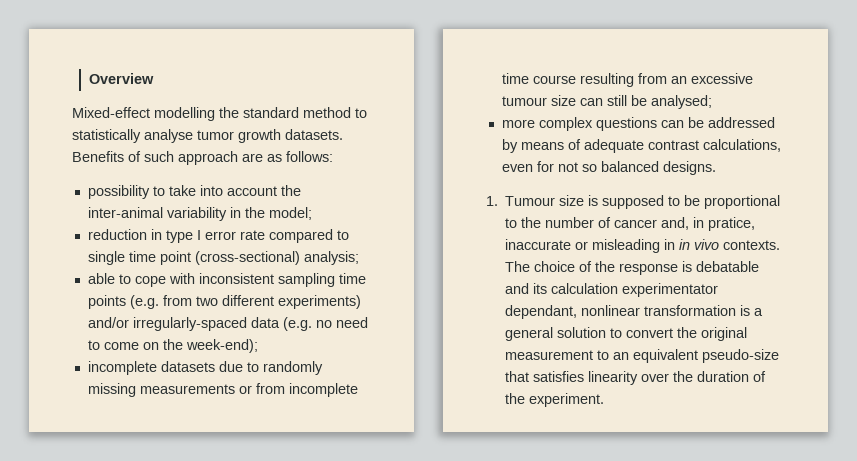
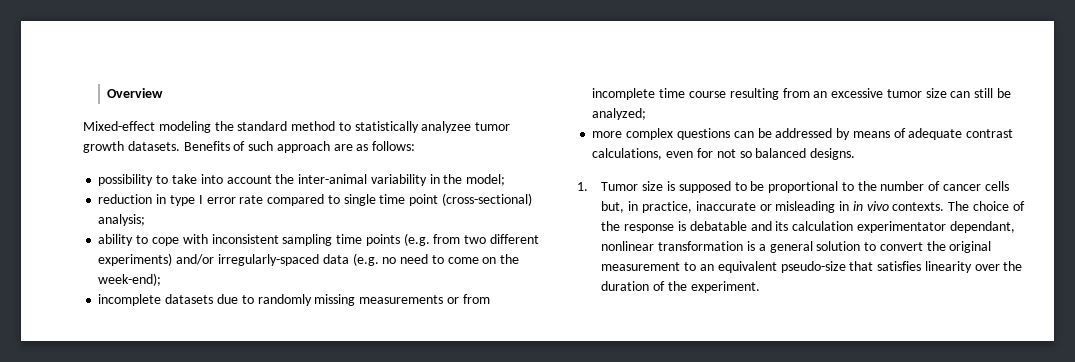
[154,107,215,121] modelling -> [158,121,211,133] modeling
[144,129,193,143] analyse -> [421,121,472,133] analyzee
[87,273,115,284] able -> [98,234,134,246] ability
[501,96,547,106] tumour -> [886,89,922,98] tumor
[650,95,712,109] analysed; -> [592,108,647,120] analyzed;
[505,196,556,206] Tumour -> [601,182,639,191] Tumor
[661,217,756,231] and, in pratice, -> [984,181,1009,191] [601,201,692,213] cells but, in practice,

